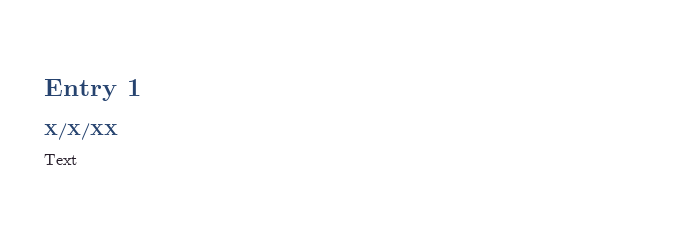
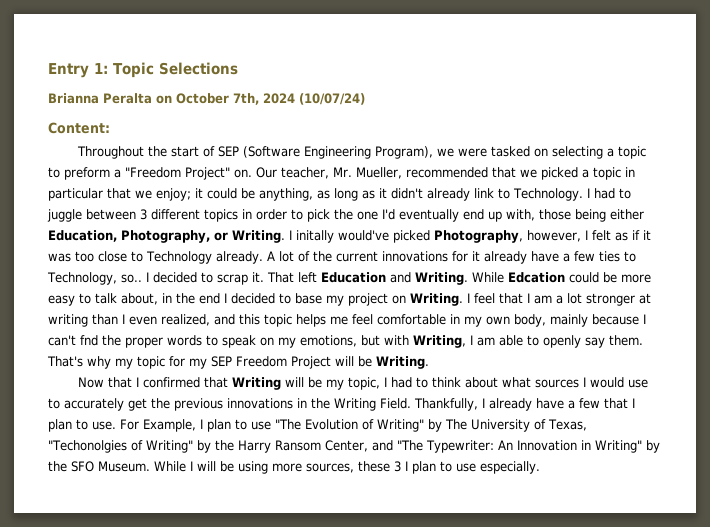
[127,79,141,96] [44,123,118,141] [44,154,77,165] 1 // X/X/XX // Text -> [94,62,238,78] [48,93,365,105] [48,122,110,134] [77,146,647,159] [48,167,635,180] [48,188,631,201] [47,209,644,222] [48,230,651,243] [48,251,636,264] [47,272,651,285] [48,293,651,306] [48,314,646,327] [48,335,643,348] [47,356,429,369] [78,377,649,390] [48,398,635,411] [48,419,587,432] [48,440,660,453] [48,461,540,474] 1: Topic Selections // Brianna Peralta on October 7th, 2024 (10/07/24) // Content: // Throughout the start of SEP (Software Engineering Program), we were tasked on selecting a topic to preform a "Freedom Project" on. Our teacher, Mr. Mueller, recommended that we picked a topic in particular that we enjoy; it could be anything, as long as it didn't already link to Technology. I had to juggle between 3 different topics in order to pick the one I'd eventually end up with, those being either Education, Photography, or Writing. I initally would've picked Photography, however, I felt as if it was too close to Technology already. A lot of the current innovations for it already have a few ties to Technology, so.. I decided to scrap it. That left Education and Writing. While Edcation could be more easy to talk about, in the end I decided to base my project on Writing. I feel that I am a lot stronger at writing than I even realized, and this topic helps me feel comfortable in my own body, mainly because I can't fnd the proper words to speak on my emotions, but with Writing, I am able to openly say them. That's why my topic for my SEP Freedom Project will be Writing. // Now that I confirmed that Writing will be my topic, I had to think about what sources I would use to accurately get the previous innovations in the Writing Field. Thankfully, I already have a few that I plan to use. For Example, I plan to use "The Evolution of Writing" by The University of Texas, "Techonolgies of Writing" by the Harry Ransom Center, and "The Typewriter: An Innovation in Writing" by the SFO Museum. While I will be using more sources, these 3 I plan to use especially.

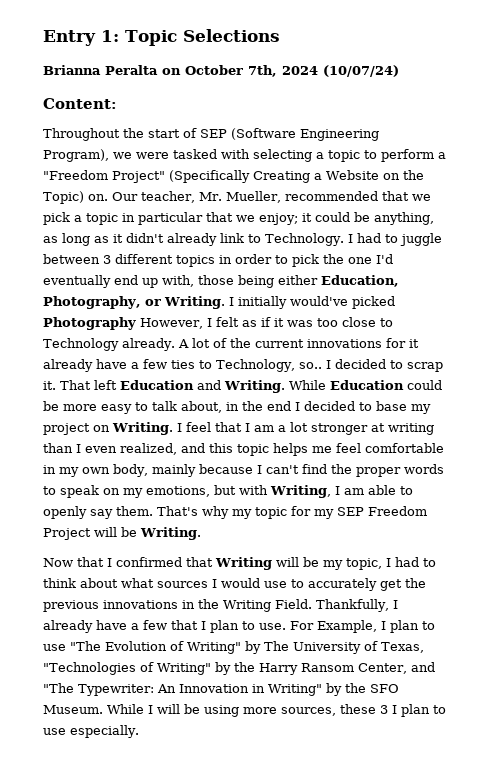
[534,148,549,157] on -> [221,149,250,159] with
[64,167,110,180] preform -> [381,149,434,162] perform
(230, 173) none -> [169,170,424,183] [43,191,84,204] (Specifically Creating a Website on the Topic)
[540,167,578,180] picked -> [43,212,70,225] pick
[296,230,334,243] initally -> [237,296,287,309] initially
[434,230,581,243] Photography, however, -> [43,317,203,330] Photography However,
[507,272,565,283] Edcation -> [330,380,404,390] Education
[80,335,98,346] fnd -> [301,464,327,474] find
[48,440,127,453] "Techonolgies -> [43,662,136,675] "Technologies

